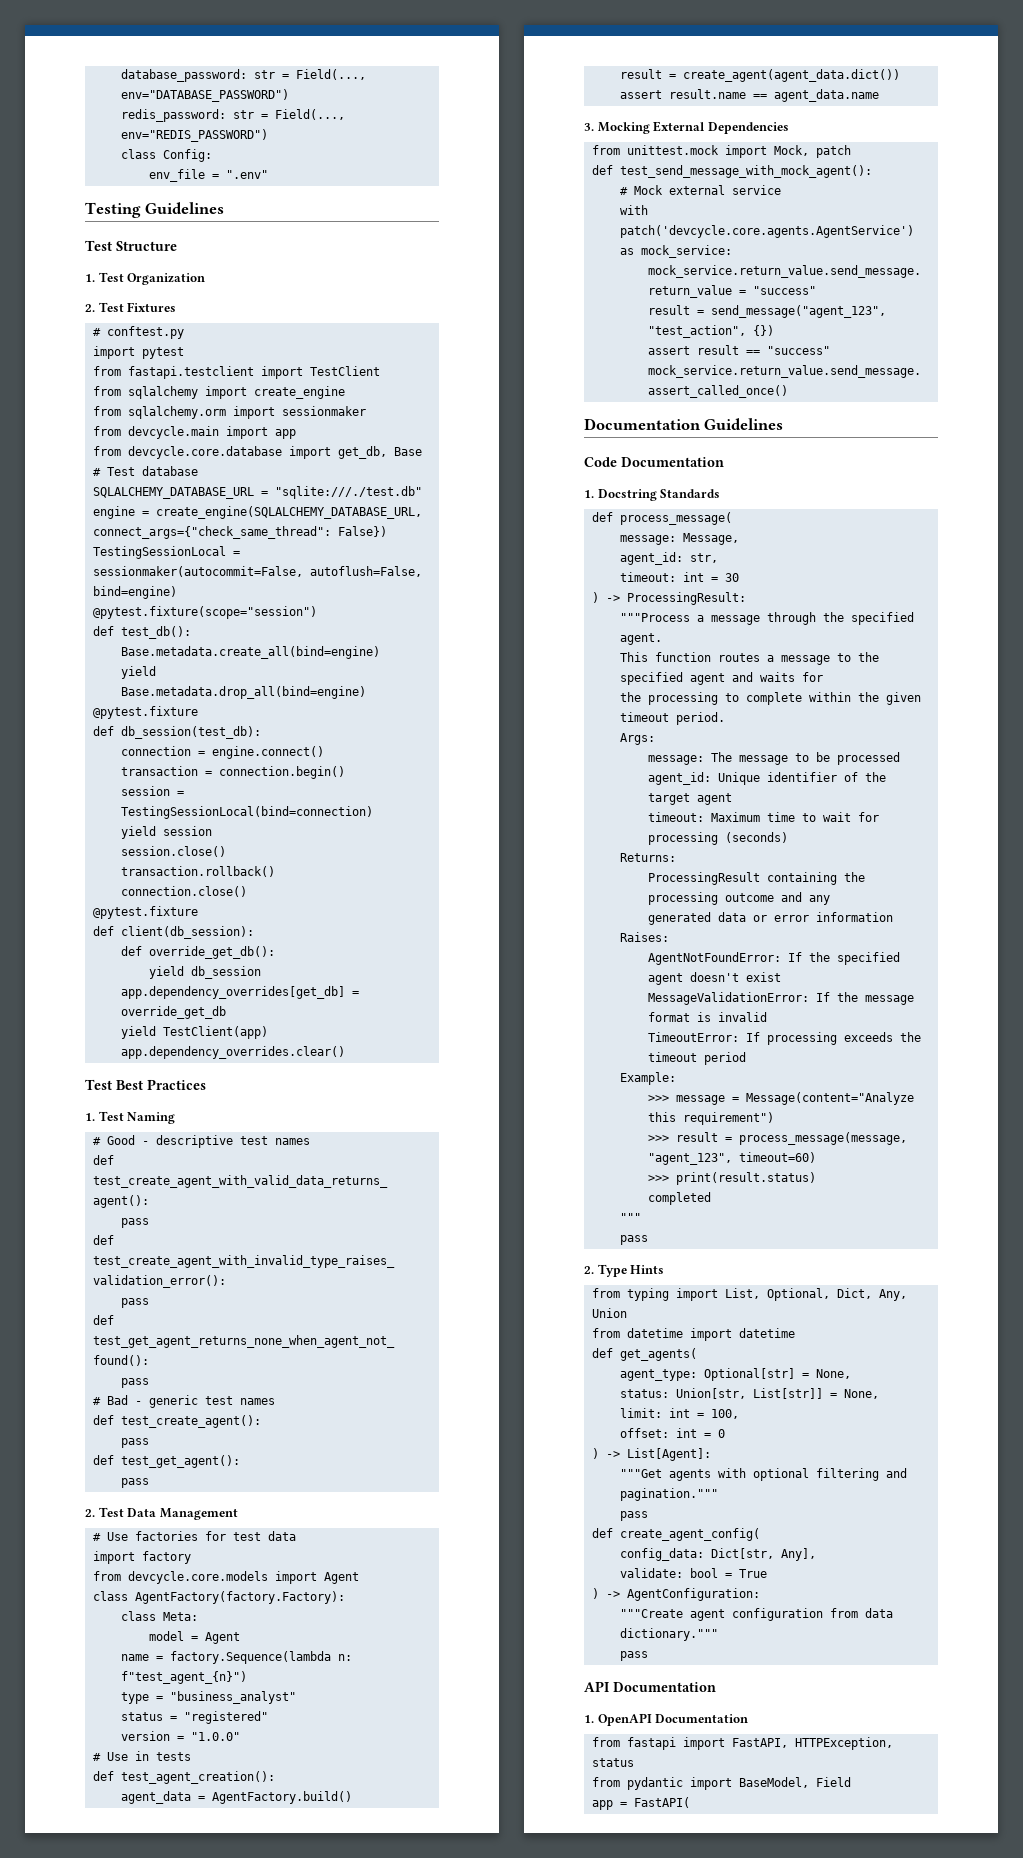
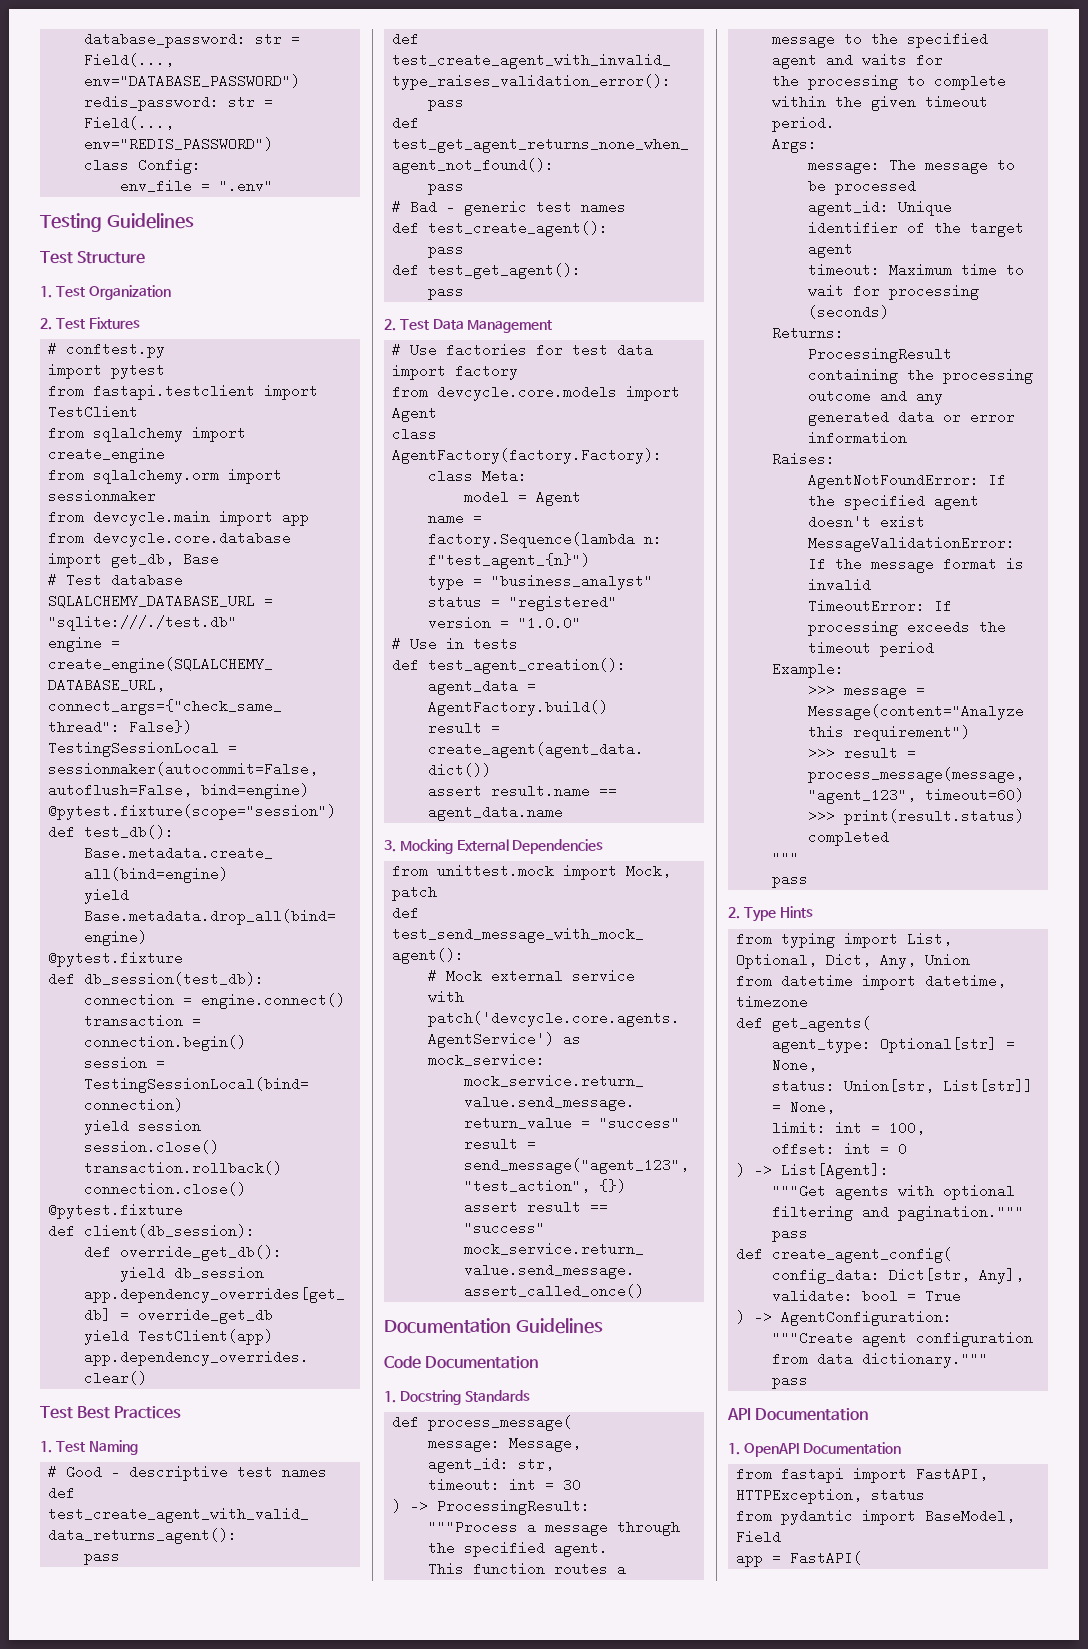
[738,1328,795,1338] datetime -> [925,974,1007,988] [736,995,809,1009] datetime, timezone

